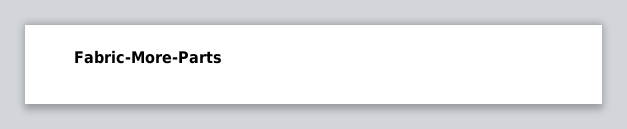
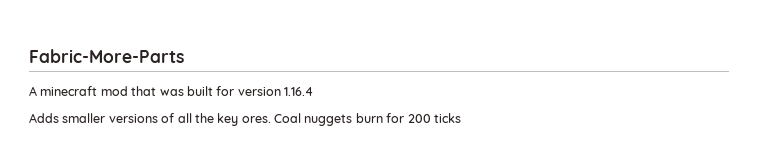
(222, 57) none -> [29,86,313,96] [29,113,461,126] // A minecraft mod that was built for version 1.16.4 // Adds smaller versions of all the key ores. Coal nuggets burn for 200 ticks

